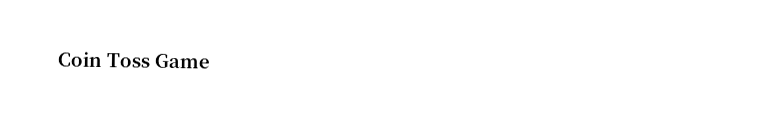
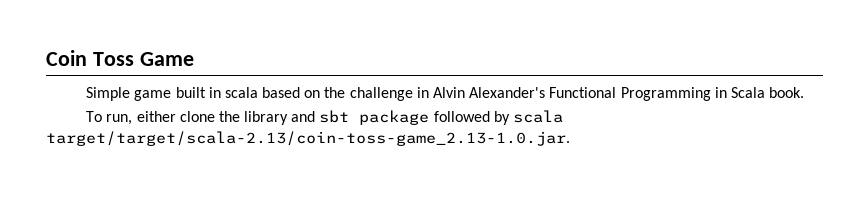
(211, 61) none -> [86,87,805,101] [86,110,563,125] [46,131,570,146] // Simple game built in scala based on the challenge in Alvin Alexander's Functional Programming in Scala book. // To run, either clone the library and sbt package followed by scala target/target/scala-2.13/coin-toss-game_2.13-1.0.jar.

